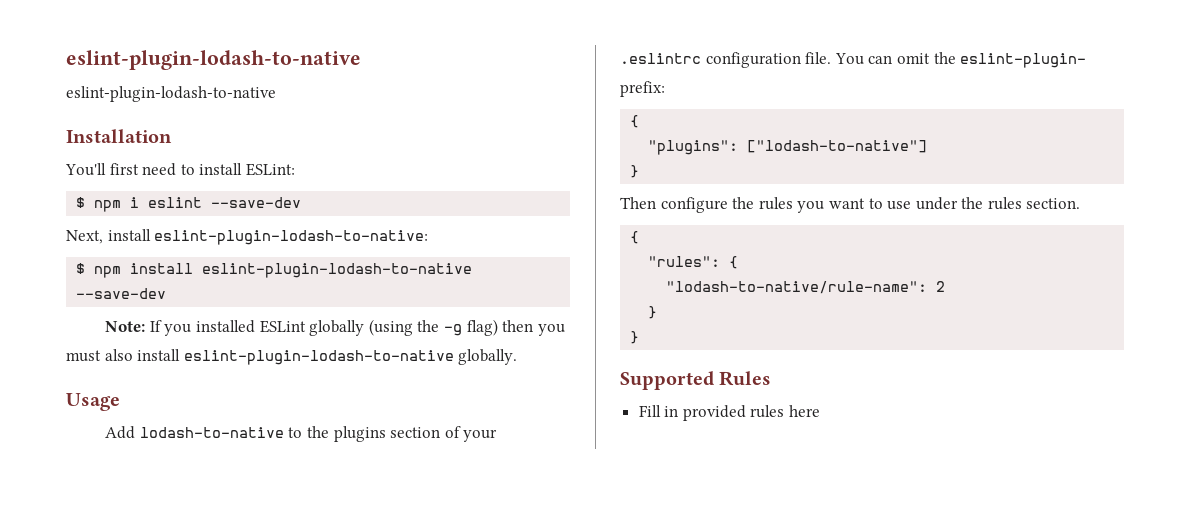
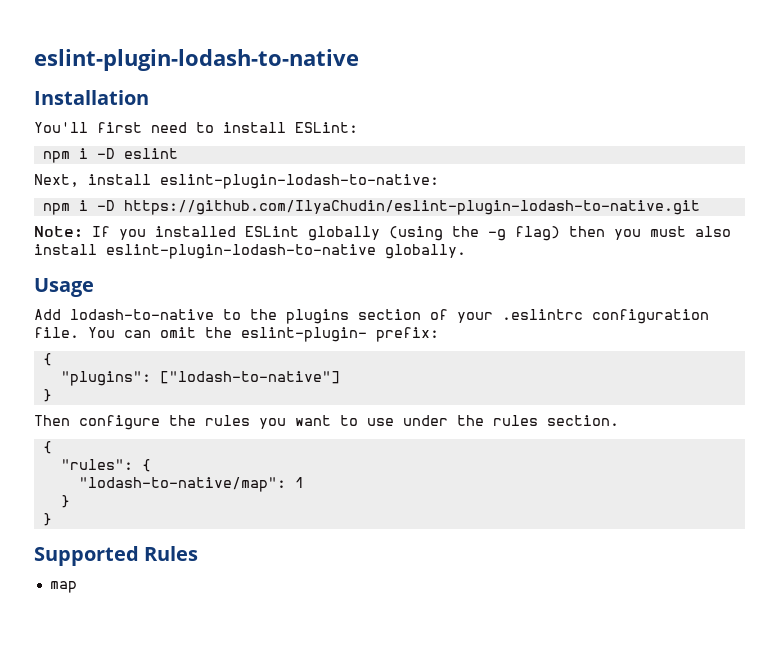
[66,50,361,70] [66,86,276,102] eslint-plugin-lodash-to-native // eslint-plugin-lodash-to-native -> [34,49,359,71] eslint-plugin-lodash-to-native
[76,197,140,212] $ npm i -> [42,148,115,163] npm i -D
[211,197,302,208] --save-dev -> (178, 153) none
[76,263,473,278] [76,288,167,299] $ npm install eslint-plugin-lodash-to-native --save-dev -> [42,200,700,215] npm i -D https://github.com/IlyaChudin/eslint-plugin-lodash-to-native.git
[666,281,946,294] "lodash-to-native/rule-name": 2 -> [78,477,304,492] "lodash-to-native/map": 1
[638,405,821,421] Fill in provided rules here -> [49,581,77,593] map

